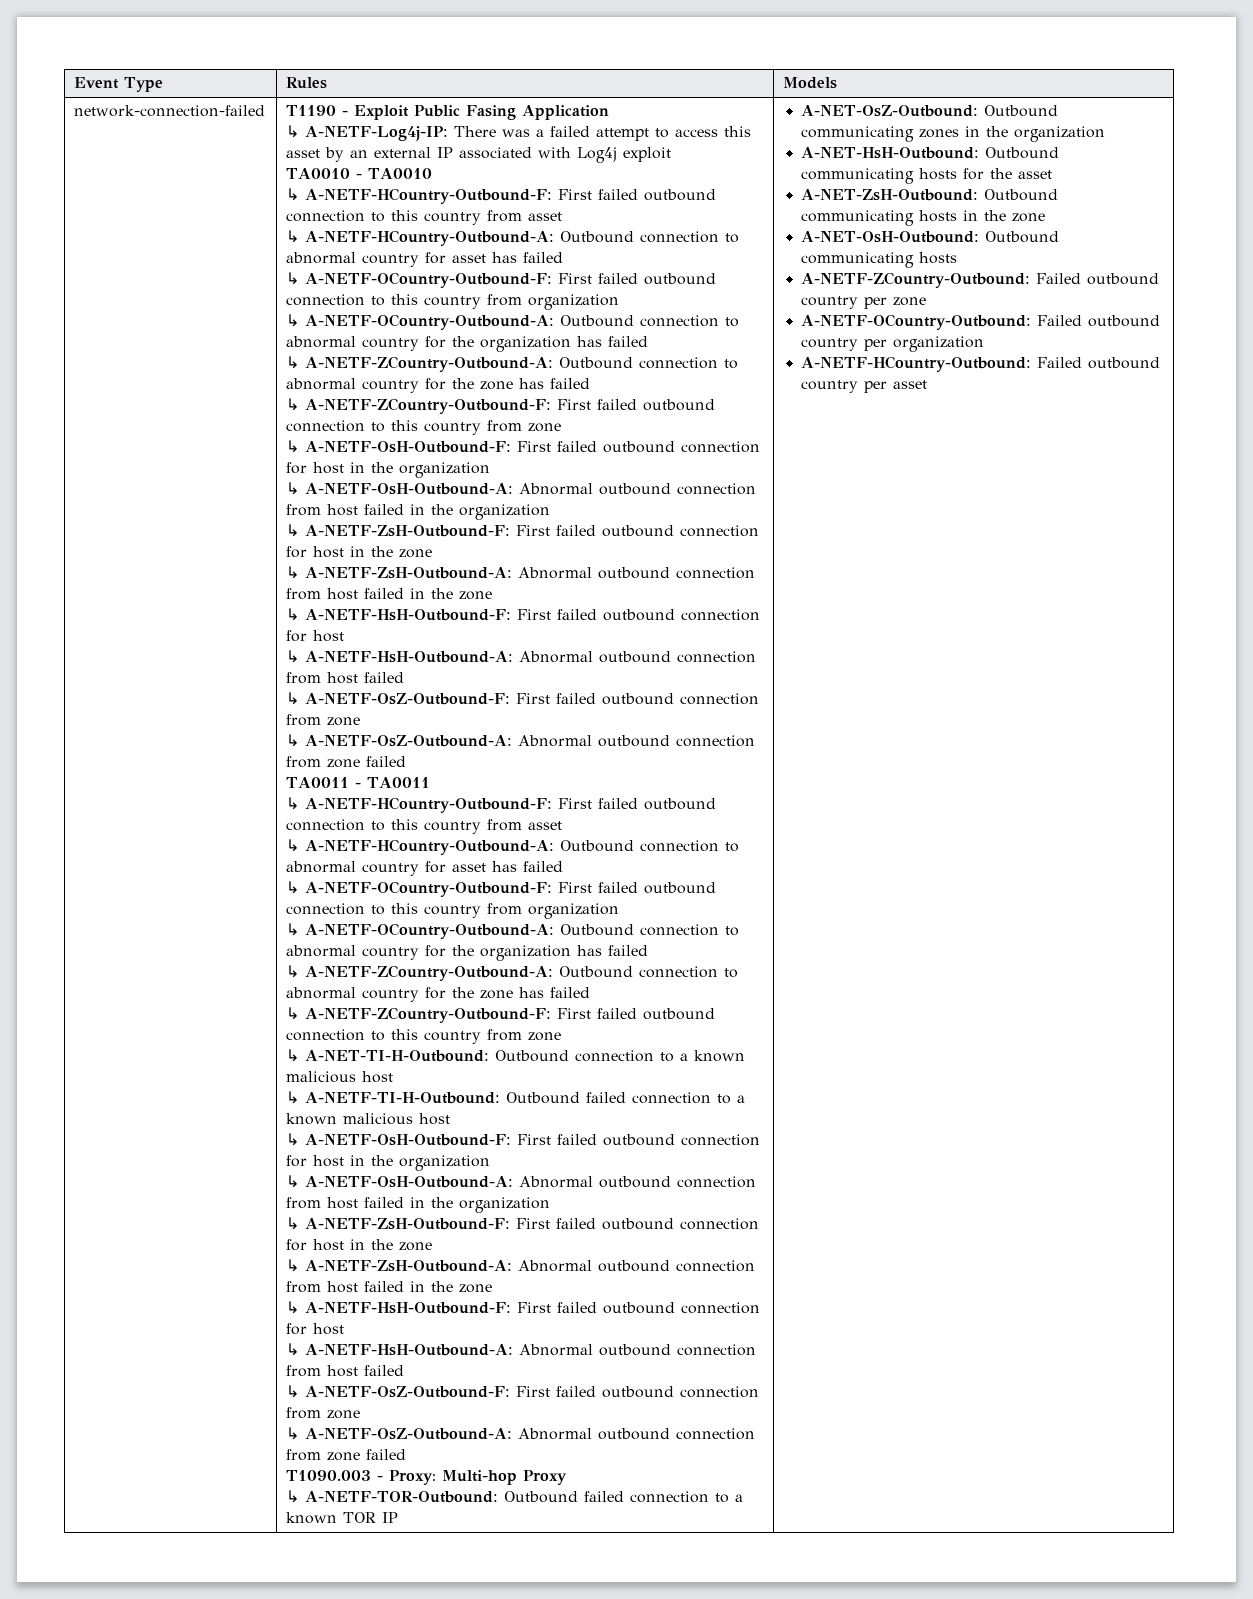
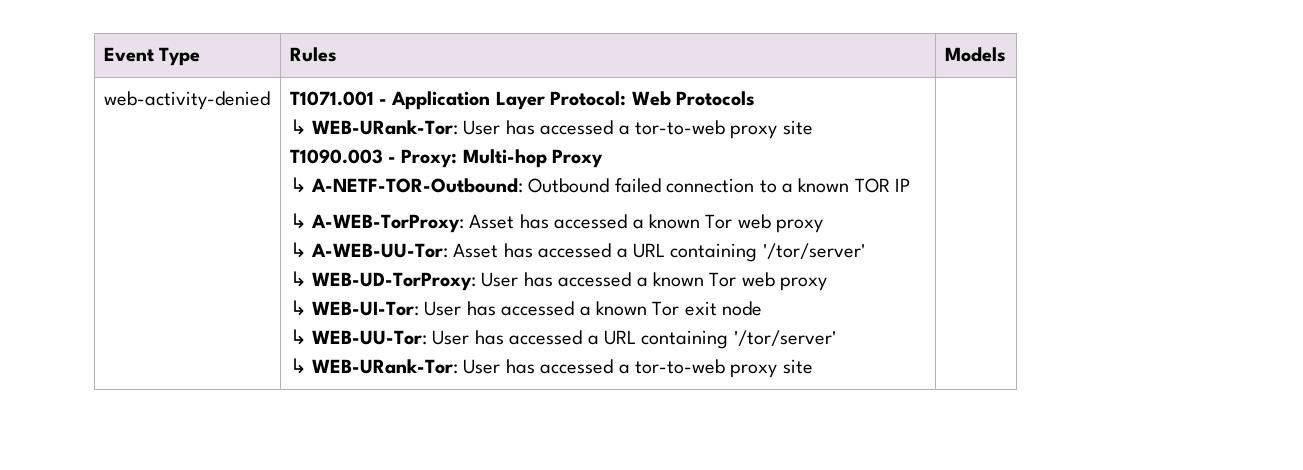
[74,105,266,117] [286,105,610,120] [286,125,752,141] [286,147,672,163] [286,168,433,179] [286,188,717,204] [286,210,563,225] [286,230,740,246] [286,252,564,267] [286,272,717,288] [286,294,620,310] [286,314,740,330] [286,336,649,352] [286,356,739,372] [286,378,591,393] [286,398,716,414] [286,420,562,435] [286,440,761,453] [286,462,491,478] [286,482,757,495] [286,504,551,520] [286,524,760,537] [286,546,433,558] [286,566,756,579] [286,588,493,600] [286,608,761,621] [286,630,345,642] [286,650,757,663] [286,672,405,684] [286,692,760,705] [286,714,361,726] [286,734,756,747] [286,756,407,768] [286,777,431,788] [286,797,717,813] [286,819,563,834] [286,839,740,855] [286,861,564,876] [286,881,717,897] [286,903,620,919] [286,923,740,939] [286,945,649,961] [286,965,739,981] [286,987,591,1002] [286,1007,716,1023] [286,1029,562,1044] [286,1049,746,1062] [286,1071,394,1083] [286,1091,746,1104] [286,1113,451,1125] [286,1133,761,1146] [286,1155,491,1171] [286,1175,757,1188] [286,1197,551,1213] [286,1217,760,1230] [286,1239,433,1251] [286,1259,756,1272] [286,1281,493,1293] [286,1301,761,1314] [286,1323,345,1335] [286,1343,757,1356] [286,1365,405,1377] [286,1385,760,1398] [286,1407,361,1419] [286,1427,756,1440] [286,1449,407,1461] network-connection-failed | T1190 - Exploit Public Fasing Application // ↳ A-NETF-Log4j-IP: There was a failed attempt to access this asset by an external IP associated with Log4j exploit // TA0010 - TA0010 // ↳ A-NETF-HCountry-Outbound-F: First failed outbound connection to this country from asset // ↳ A-NETF-HCountry-Outbound-A: Outbound connection to abnormal country for asset has failed // ↳ A-NETF-OCountry-Outbound-F: First failed outbound connection to this country from organization // ↳ A-NETF-OCountry-Outbound-A: Outbound connection to abnormal country for the organization has failed // ↳ A-NETF-ZCountry-Outbound-A: Outbound connection to abnormal country for the zone has failed // ↳ A-NETF-ZCountry-Outbound-F: First failed outbound connection to this country from zone // ↳ A-NETF-OsH-Outbound-F: First failed outbound connection for host in the organization // ↳ A-NETF-OsH-Outbound-A: Abnormal outbound connection from host failed in the organization // ↳ A-NETF-ZsH-Outbound-F: First failed outbound connection for host in the zone // ↳ A-NETF-ZsH-Outbound-A: Abnormal outbound connection from host failed in the zone // ↳ A-NETF-HsH-Outbound-F: First failed outbound connection for host // ↳ A-NETF-HsH-Outbound-A: Abnormal outbound connection from host failed // ↳ A-NETF-OsZ-Outbound-F: First failed outbound connection from zone // ↳ A-NETF-OsZ-Outbound-A: Abnormal outbound connection from zone failed // TA0011 - TA0011 // ↳ A-NETF-HCountry-Outbound-F: First failed outbound connection to this country from asset // ↳ A-NETF-HCountry-Outbound-A: Outbound connection to abnormal country for asset has failed // ↳ A-NETF-OCountry-Outbound-F: First failed outbound connection to this country from organization // ↳ A-NETF-OCountry-Outbound-A: Outbound connection to abnormal country for the organization has failed // ↳ A-NETF-ZCountry-Outbound-A: Outbound connection to abnormal country for the zone has failed // ↳ A-NETF-ZCountry-Outbound-F: First failed outbound connection to this country from zone // ↳ A-NET-TI-H-Outbound: Outbound connection to a known malicious host // ↳ A-NETF-TI-H-Outbound: Outbound failed connection to a known malicious host // ↳ A-NETF-OsH-Outbound-F: First failed outbound connection for host in the organization // ↳ A-NETF-OsH-Outbound-A: Abnormal outbound connection from host failed in the organization // ↳ A-NETF-ZsH-Outbound-F: First failed outbound connection for host in the zone // ↳ A-NETF-ZsH-Outbound-A: Abnormal outbound connection from host failed in the zone // ↳ A-NETF-HsH-Outbound-F: First failed outbound connection for host // ↳ A-NETF-HsH-Outbound-A: Abnormal outbound connection from host failed // ↳ A-NETF-OsZ-Outbound-F: First failed outbound connection from zone // ↳ A-NETF-OsZ-Outbound-A: Abnormal outbound connection from zone failed -> [103,91,270,110] [289,91,755,110] [289,119,813,139] web-activity-denied | T1071.001 - Application Layer Protocol: Web Protocols // ↳ WEB-URank-Tor: User has accessed a tor-to-web proxy site
[801,105,1059,117] [801,126,1106,142] [801,147,1060,159] [801,168,1053,184] [801,189,1059,201] [801,210,1046,226] [801,231,1060,243] [801,252,958,268] [801,272,1160,288] [801,296,927,309] [801,314,1161,330] [801,336,985,352] [801,356,1161,372] [801,380,928,393] | A-NET-OsZ-Outbound: Outbound communicating zones in the organization // A-NET-HsH-Outbound: Outbound communicating hosts for the asset // A-NET-ZsH-Outbound: Outbound communicating hosts in the zone // A-NET-OsH-Outbound: Outbound communicating hosts // A-NETF-ZCountry-Outbound: Failed outbound country per zone // A-NETF-OCountry-Outbound: Failed outbound country per organization // A-NETF-HCountry-Outbound: Failed outbound country per asset -> [289,213,824,233] [289,242,865,262] [289,271,828,291] [289,300,763,316] [289,329,836,349] [289,358,813,378] // ↳ A-WEB-TorProxy: Asset has accessed a known Tor web proxy // ↳ A-WEB-UU-Tor: Asset has accessed a URL containing '/tor/server' // ↳ WEB-UD-TorProxy: User has accessed a known Tor web proxy // ↳ WEB-UI-Tor: User has accessed a known Tor exit node // ↳ WEB-UU-Tor: User has accessed a URL containing '/tor/server' // ↳ WEB-URank-Tor: User has accessed a tor-to-web proxy site |

